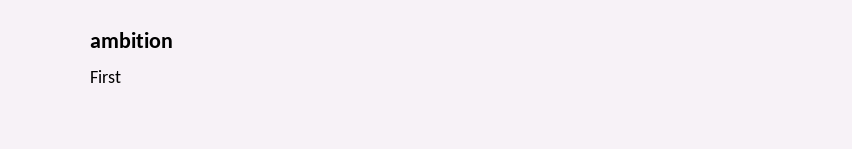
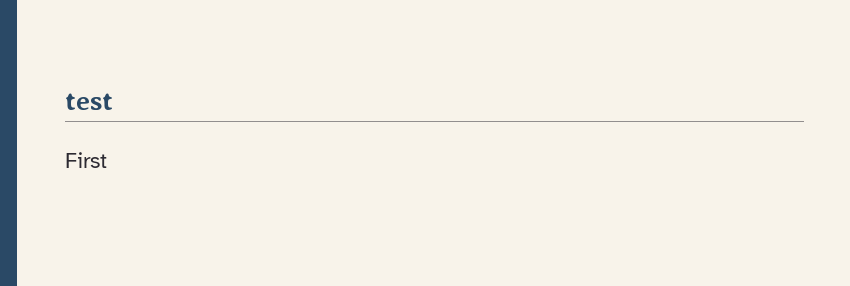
[90,32,173,48] ambition -> [65,93,113,110] test

